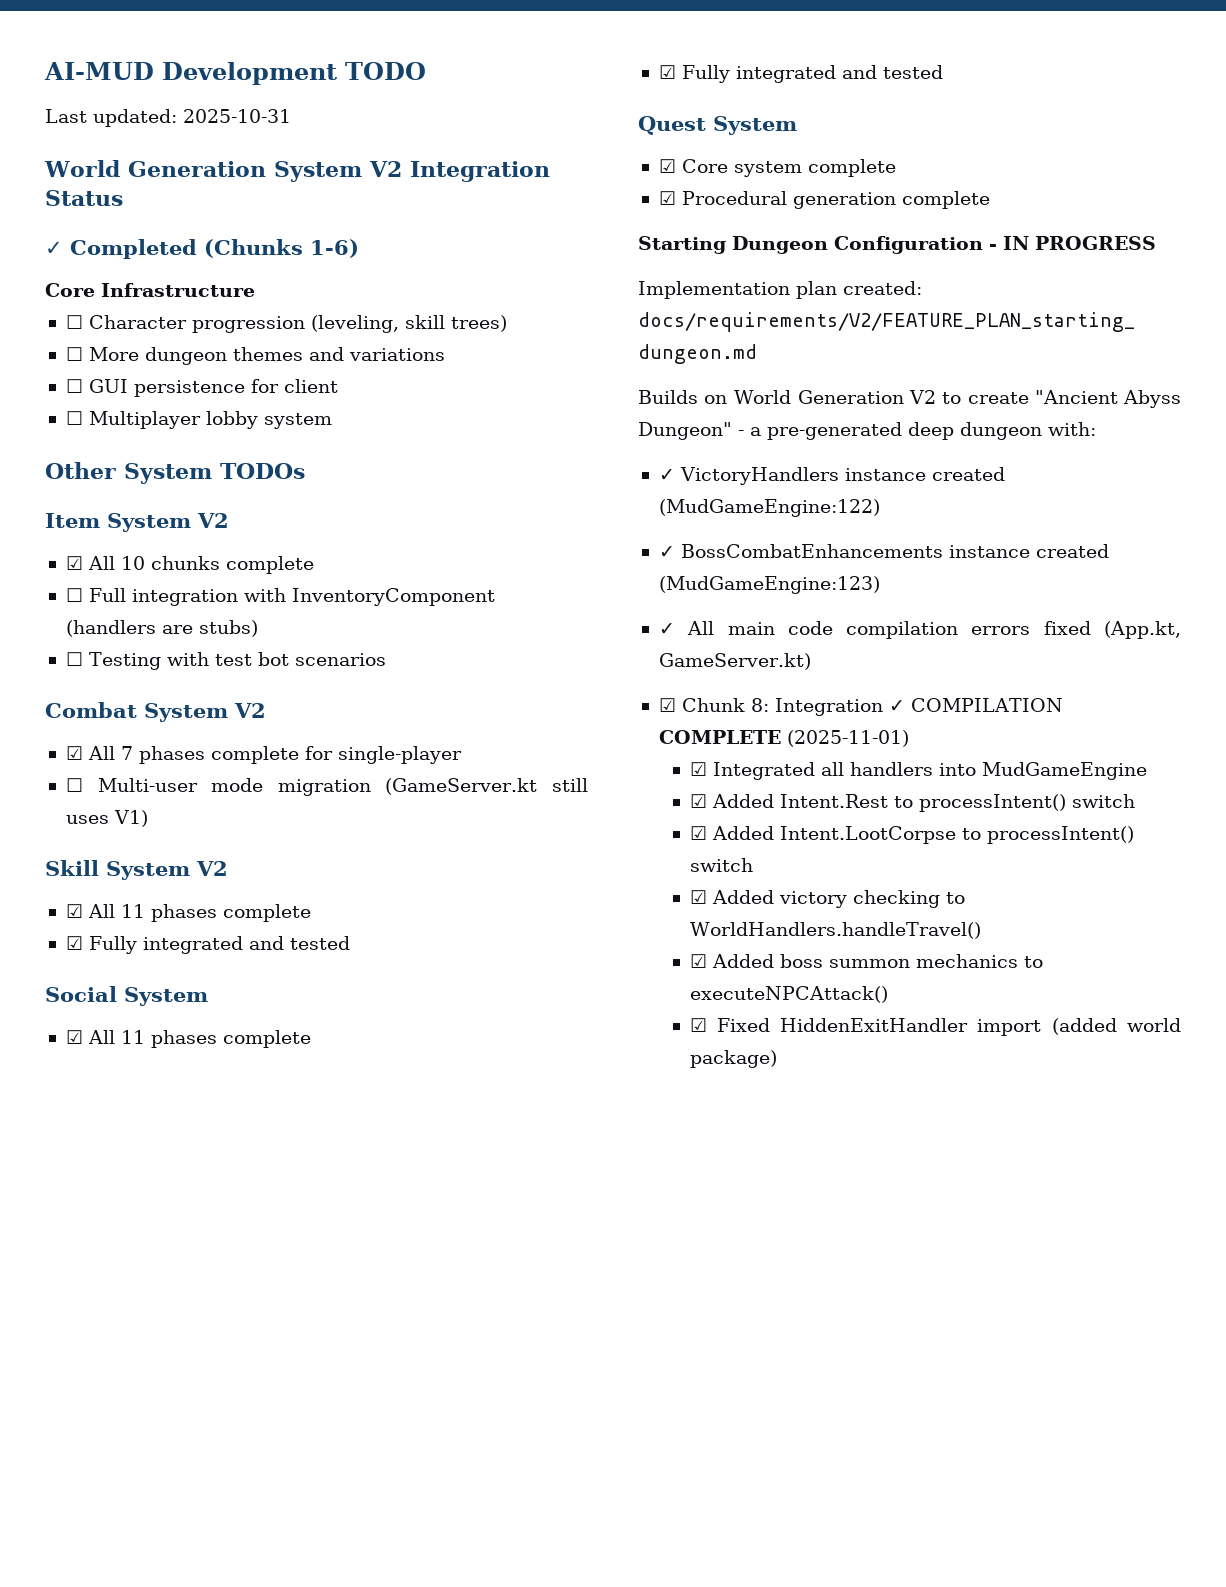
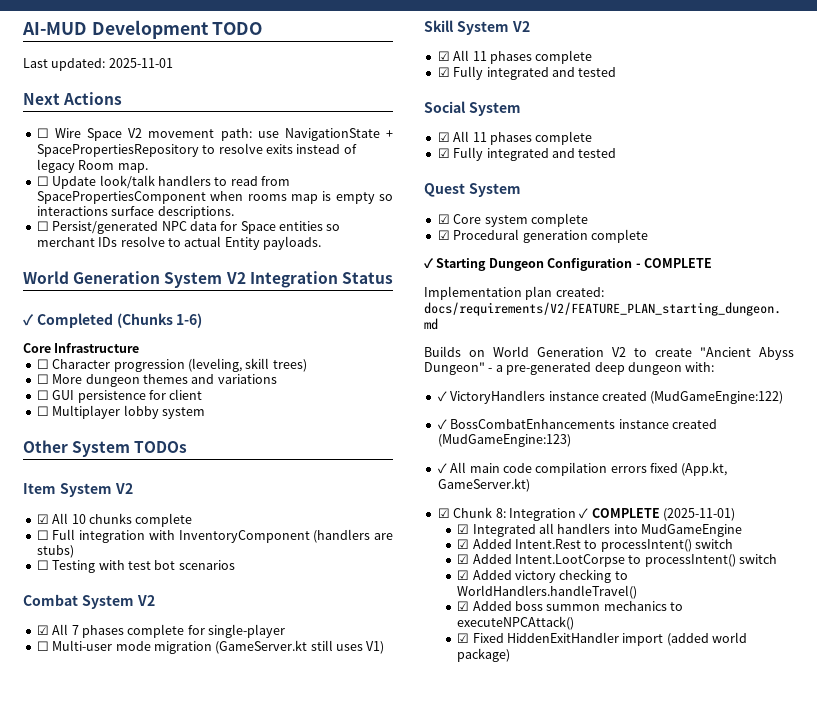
[183,109,291,123] 2025-10-31 -> [108,58,173,68] [23,92,123,105] [36,128,393,141] [36,143,357,157] [36,159,148,173] [36,175,290,189] [36,191,393,204] [36,206,234,219] [36,221,341,234] [36,236,321,250] 2025-11-01 // Next Actions // ☐ Wire Space V2 movement path: use NavigationState + SpacePropertiesRepository to resolve exits instead of legacy Room map. // ☐ Update look/talk handlers to read from SpacePropertiesComponent when rooms map is empty so interactions surface descriptions. // ☐ Persist/generated NPC data for Space entities so merchant IDs resolve to actual Entity payloads.
(990, 200) none -> [424,258,434,269] ✓
[1003,236,1156,250] IN PROGRESS -> [643,258,712,268] COMPLETE
[910,698,1063,712] COMPILATION -> (589, 513) none

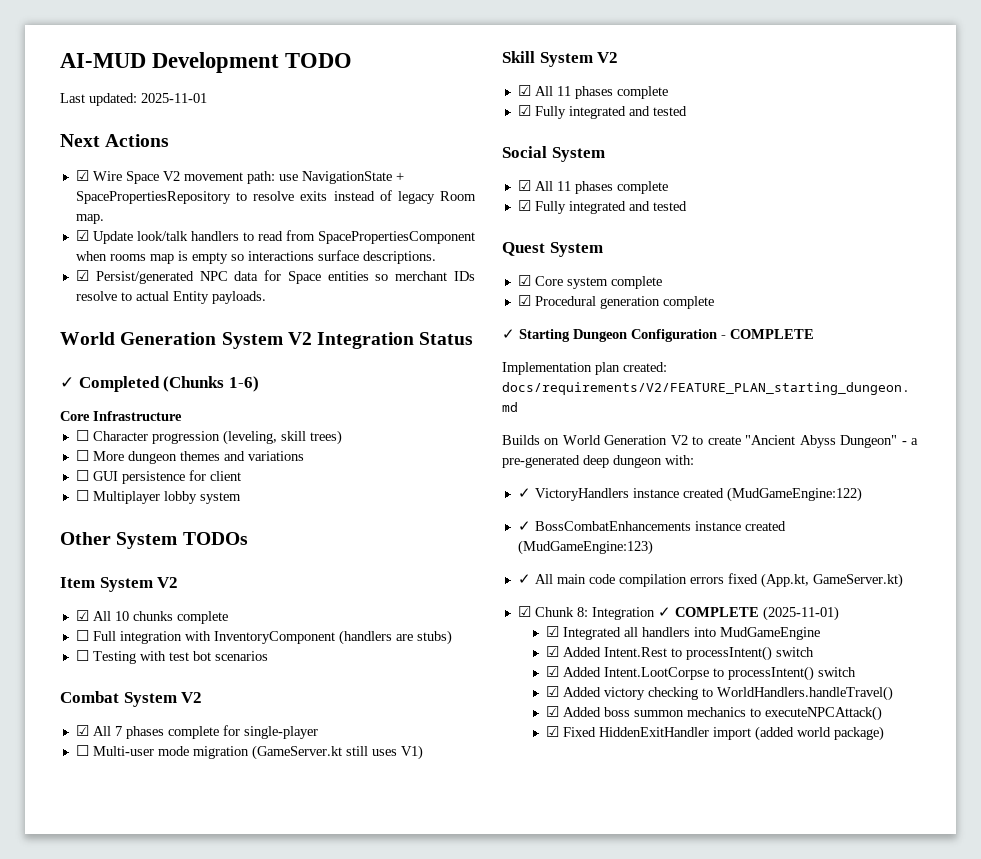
[36,128,49,138] ☐ -> [75,170,89,181] ☑
[36,176,49,186] ☐ -> [75,230,89,241] ☑
[36,221,49,231] ☐ -> [75,270,89,281] ☑

